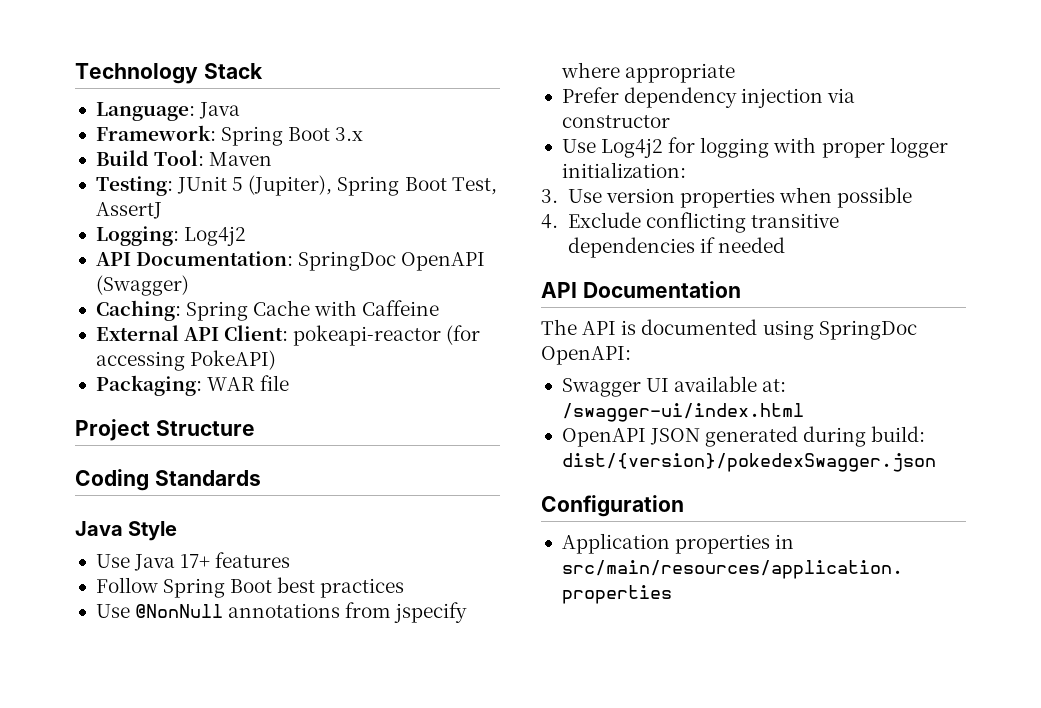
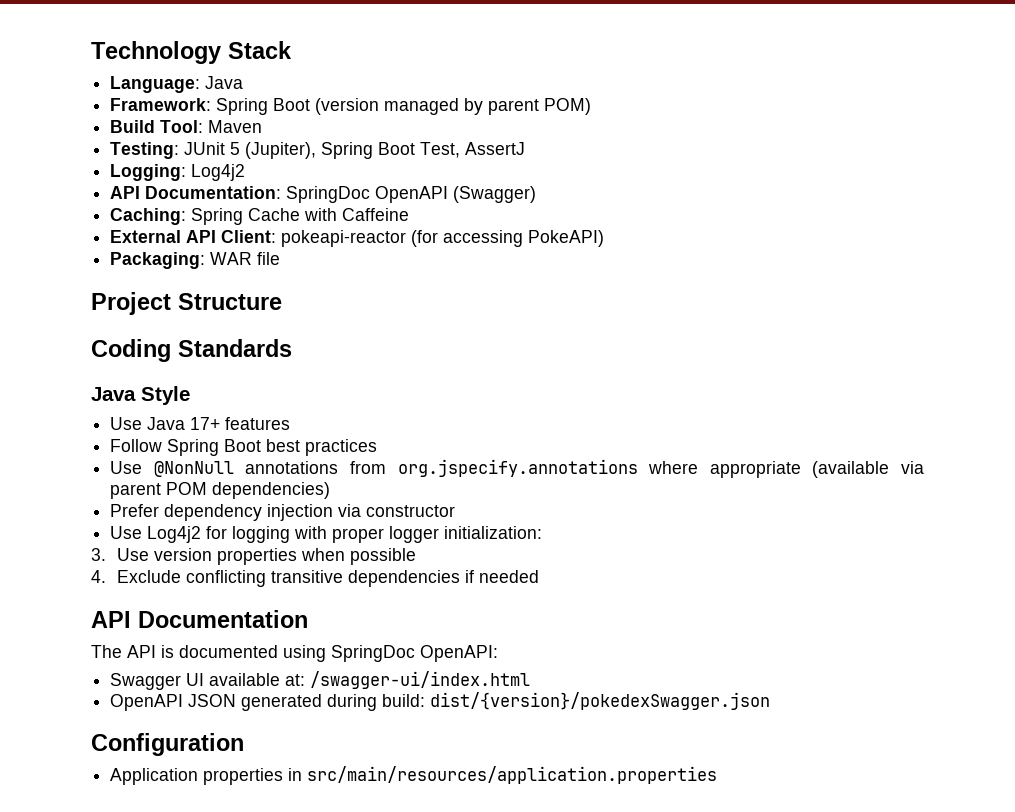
[335,127,364,141] 3.x -> [315,98,592,115] (version managed by parent POM)
[394,602,468,623] jspecify -> [397,459,638,477] org.jspecify.annotations
(736, 73) none -> [812,461,924,478] [110,482,331,499] (available via parent POM dependencies)

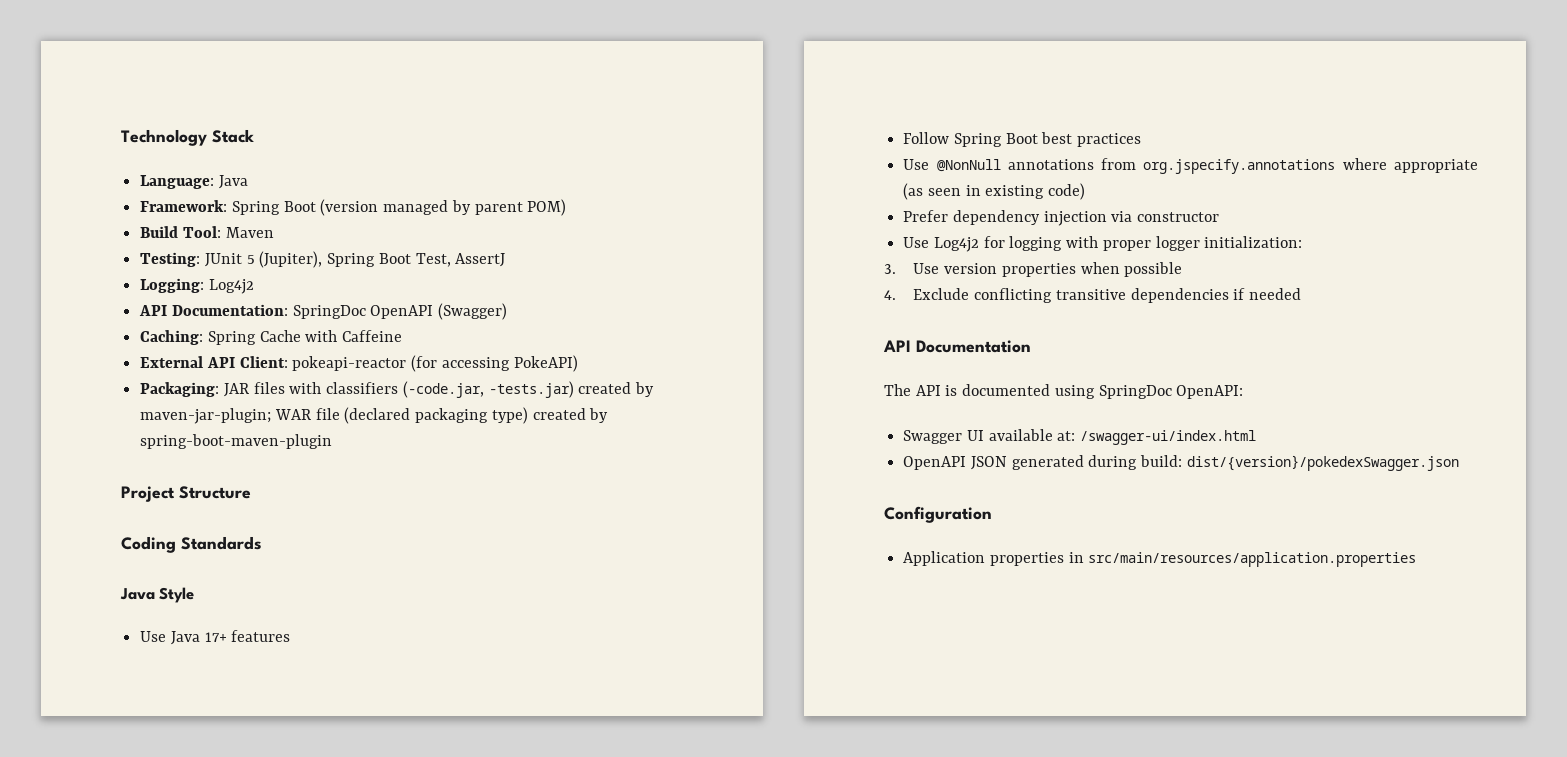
[210,252,281,265] WAR file -> [223,381,655,398] [140,407,609,424] [140,434,333,449] JAR files with classifiers (-code.jar, -tests.jar) created by maven-jar-plugin; WAR file (declared packaging type) created by spring-boot-maven-plugin
[812,461,924,478] [110,482,331,499] (available via parent POM dependencies) -> [903,183,1086,200] (as seen in existing code)

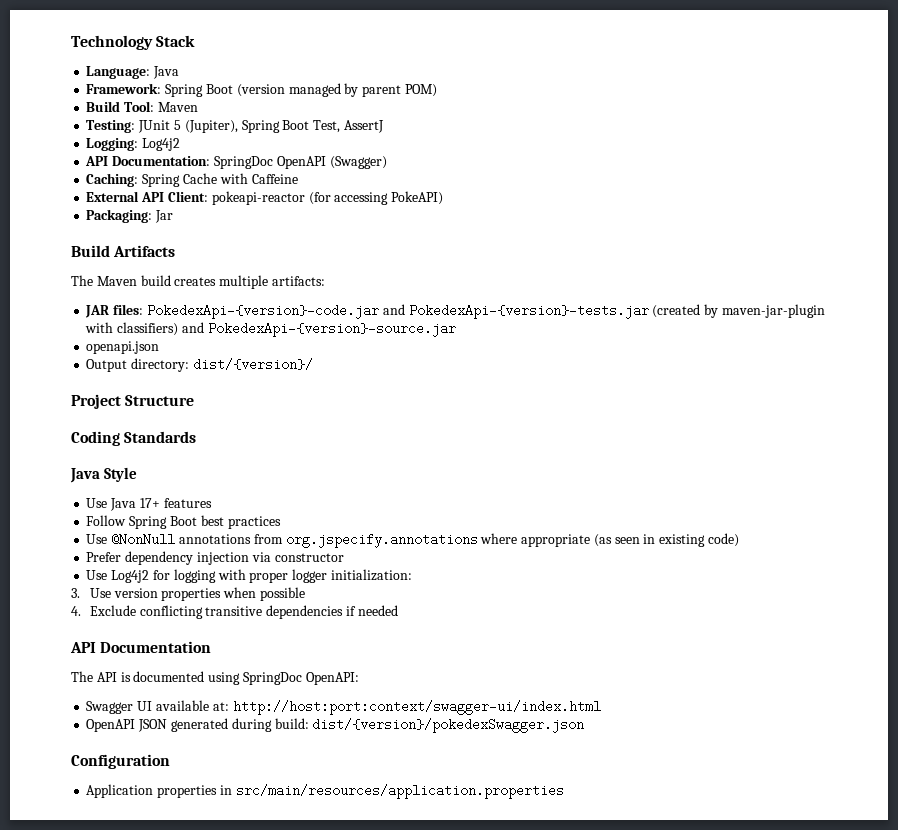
[223,381,655,398] [140,407,609,424] [140,434,333,449] JAR files with classifiers (-code.jar, -tests.jar) created by maven-jar-plugin; WAR file (declared packaging type) created by spring-boot-maven-plugin -> [155,210,174,223] [71,245,176,257] [71,275,325,289] [85,304,825,319] [85,322,456,337] [86,341,160,354] [86,358,313,372] Jar // Build Artifacts // The Maven build creates multiple artifacts: // JAR files: PokedexApi-{version}-code.jar and PokedexApi-{version}-tests.jar (created by maven-jar-plugin with classifiers) and PokedexApi-{version}-source.jar // openapi.json // Output directory: dist/{version}/
[1080,430,1257,445] /swagger-ui/index.html -> [232,700,601,715] http://host:port:context/swagger-ui/index.html

